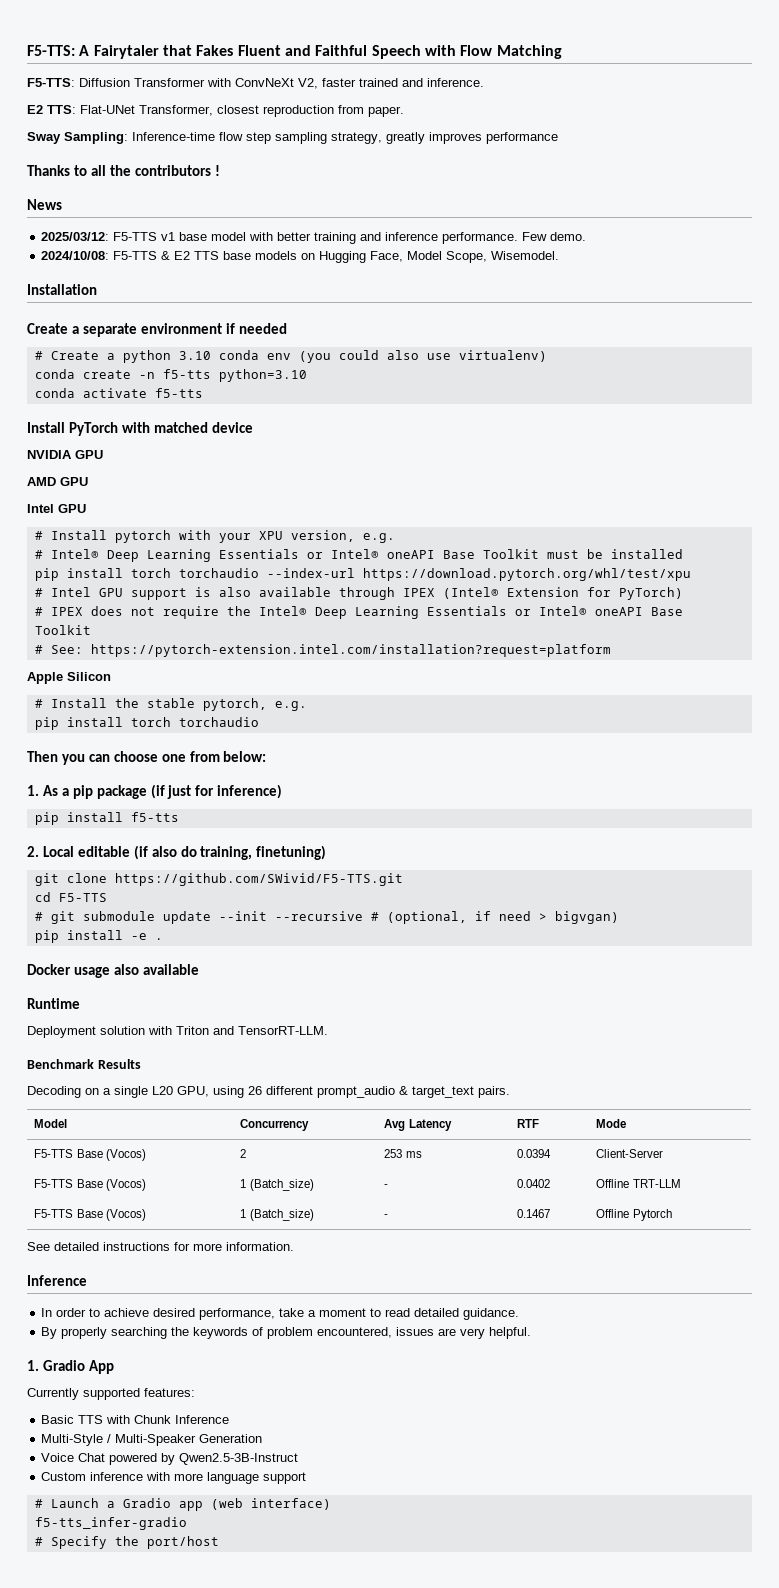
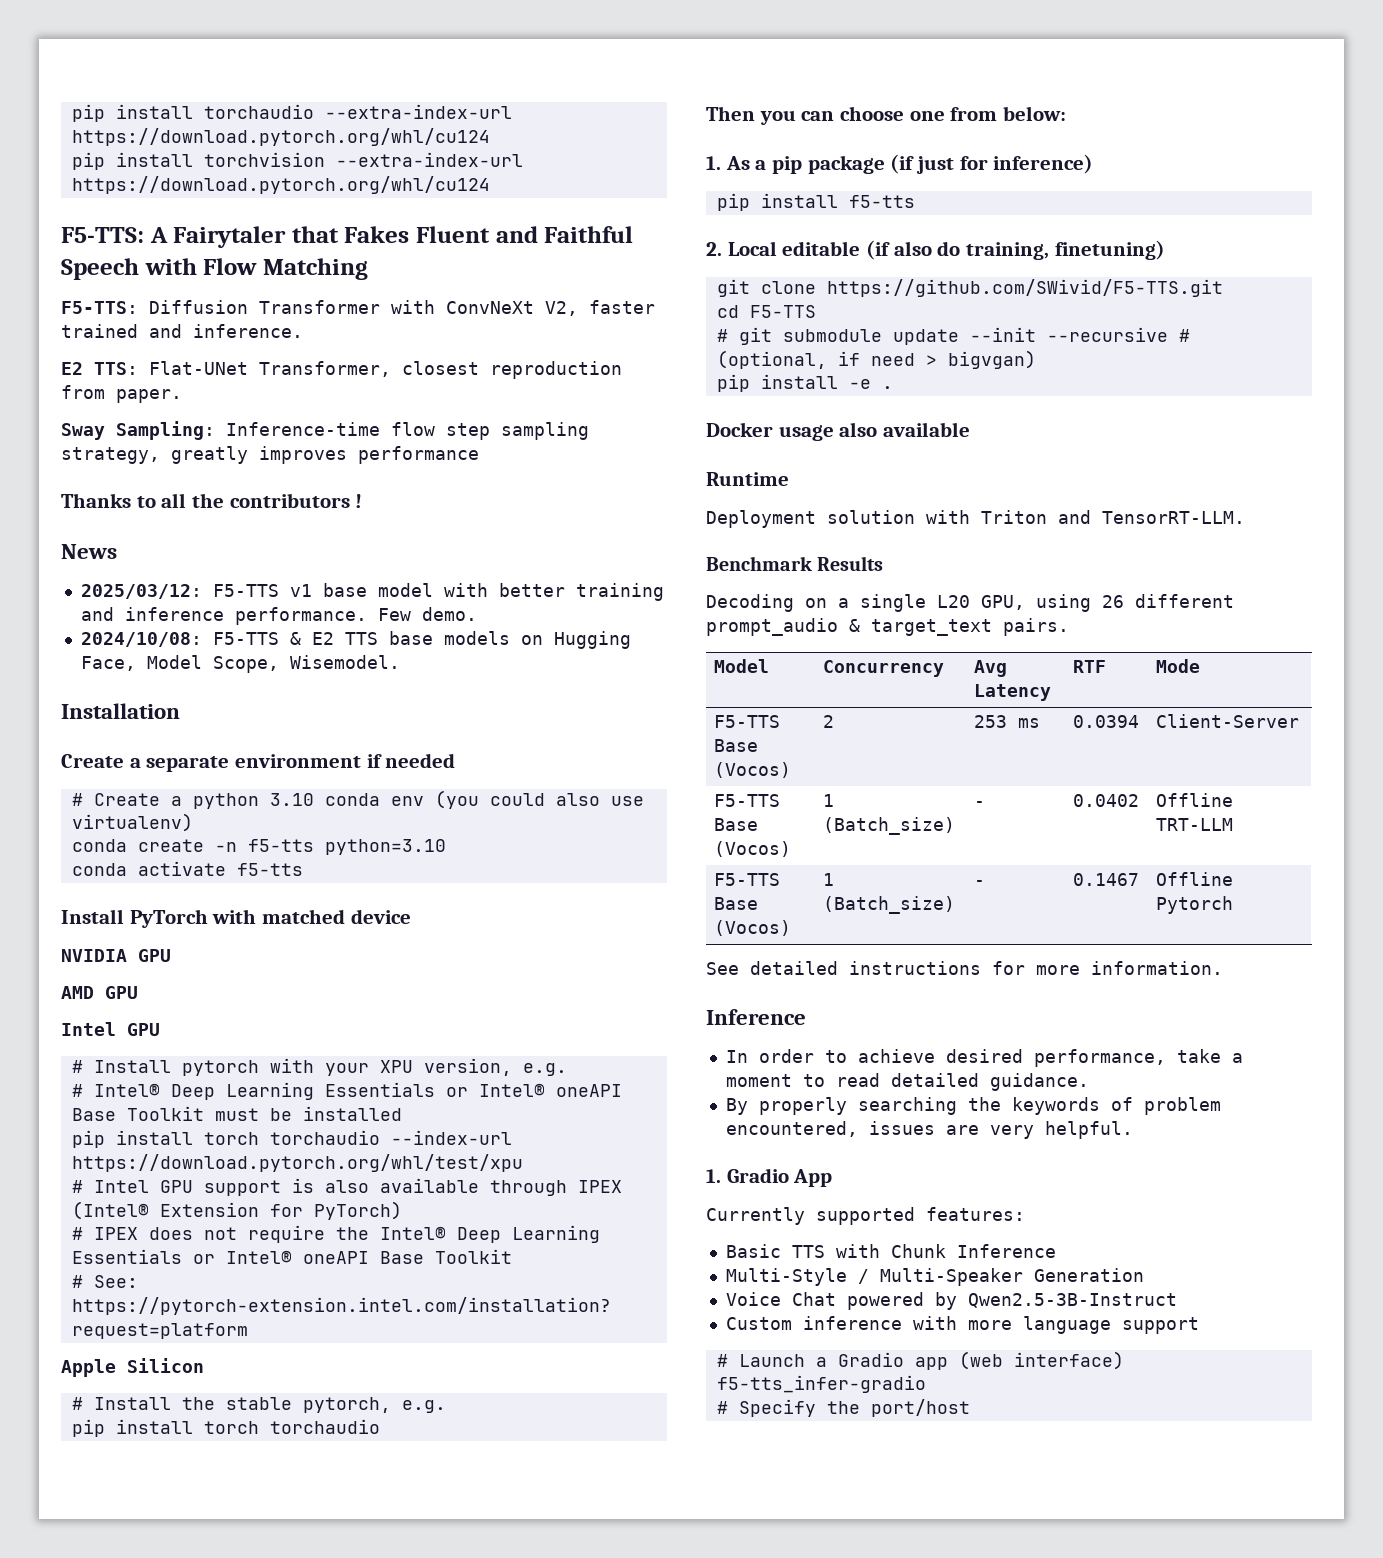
(27, 50) none -> [71,104,512,122] [71,128,490,146] [71,152,523,170] [71,176,490,194] pip install torchaudio --extra-index-url https://download.pytorch.org/whl/cu124 // pip install torchvision --extra-index-url https://download.pytorch.org/whl/cu124 //

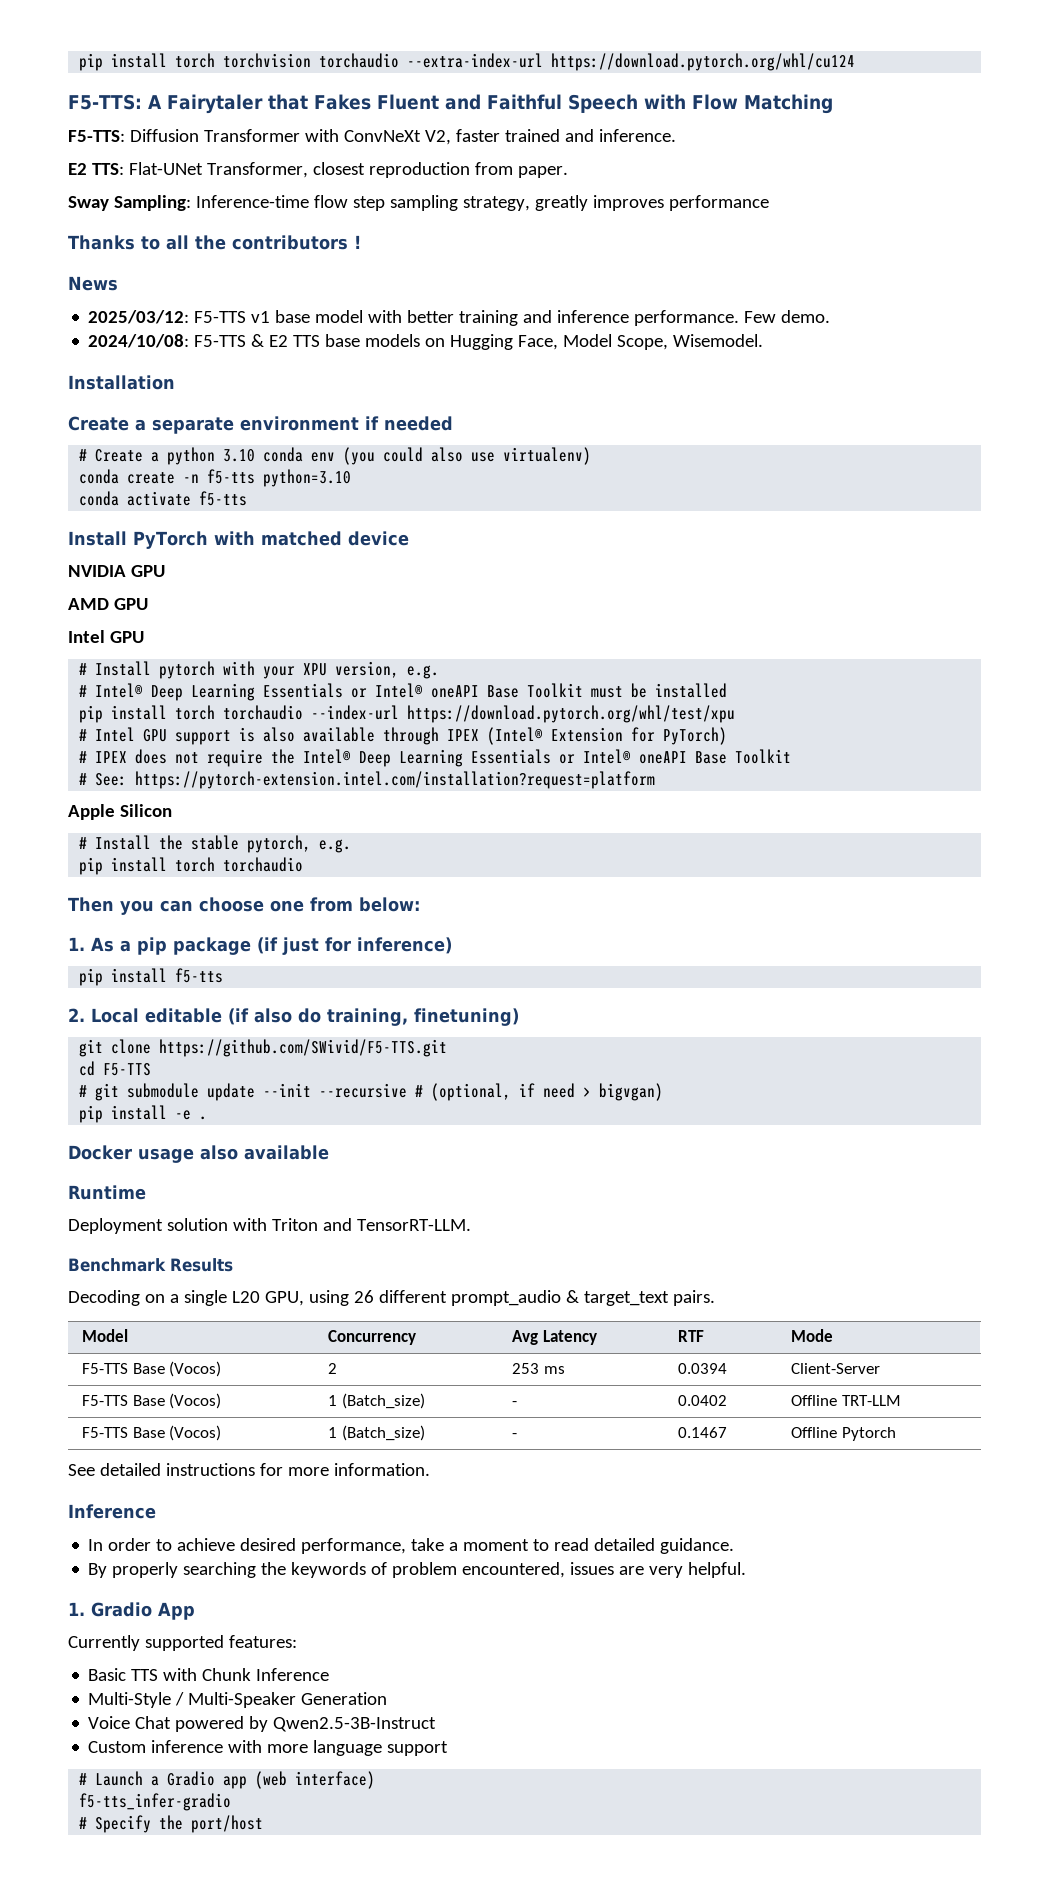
[71,104,193,122] pip install -> [79,53,312,71] pip install torch torchvision
[71,152,523,170] [71,176,490,194] // pip install torchvision --extra-index-url https://download.pytorch.org/whl/cu124 -> (856, 62) none

